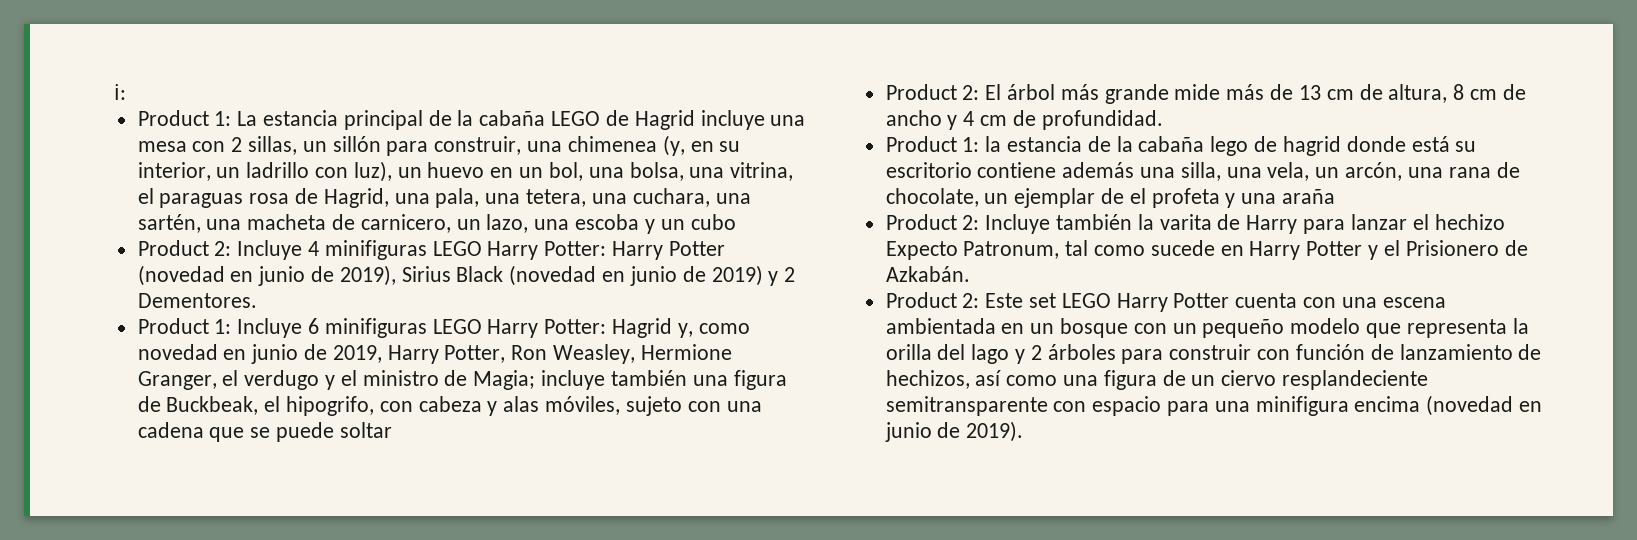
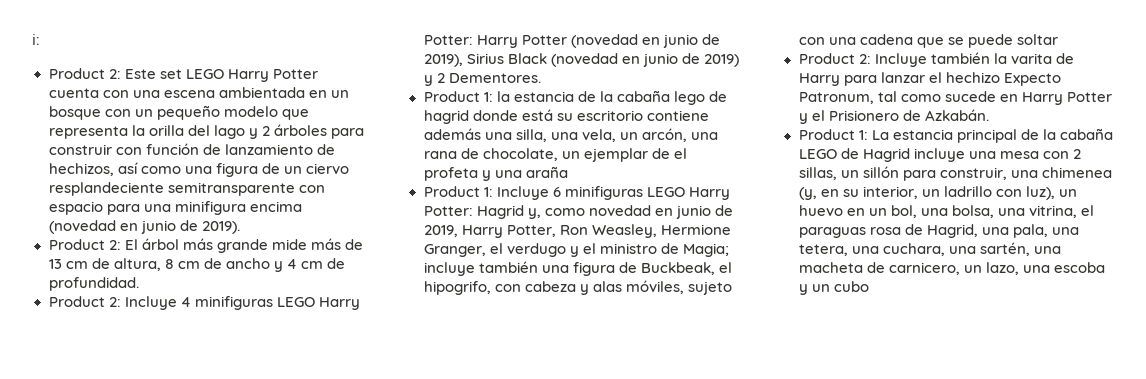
(126, 92) none -> [48,68,318,82] [48,87,349,98] [48,105,309,120] [48,124,364,139] [48,143,335,155] [48,162,349,177] [48,182,325,196] [48,201,302,215] [48,220,240,234] [48,238,363,253] [48,258,346,272] [48,277,139,291] [48,296,360,310] [423,34,720,48] [423,53,739,67] [423,73,541,86] [423,90,727,105] [423,109,709,124] [423,128,718,142] [423,148,687,162] [423,166,568,181] [423,186,730,200] [423,205,733,219] [423,224,731,238] [423,243,729,257] [423,261,732,276] [423,280,732,295] [798,34,1058,48] [798,52,1074,67] [798,72,1061,86] [798,91,1112,105] [798,109,989,124] // Product 2: Este set LEGO Harry Potter cuenta con una escena ambientada en un bosque con un pequeño modelo que representa la orilla del lago y 2 árboles para construir con función de lanzamiento de hechizos, así como una figura de un ciervo resplandeciente semitransparente con espacio para una minifigura encima (novedad en junio de 2019). // Product 2: El árbol más grande mide más de 13 cm de altura, 8 cm de ancho y 4 cm de profundidad. // Product 2: Incluye 4 minifiguras LEGO Harry Potter: Harry Potter (novedad en junio de 2019), Sirius Black (novedad en junio de 2019) y 2 Dementores. // Product 1: la estancia de la cabaña lego de hagrid donde está su escritorio contiene además una silla, una vela, un arcón, una rana de chocolate, un ejemplar de el profeta y una araña // Product 1: Incluye 6 minifiguras LEGO Harry Potter: Hagrid y, como novedad en junio de 2019, Harry Potter, Ron Weasley, Hermione Granger, el verdugo y el ministro de Magia; incluye también una figura de Buckbeak, el hipogrifo, con cabeza y alas móviles, sujeto con una cadena que se puede soltar // Product 2: Incluye también la varita de Harry para lanzar el hechizo Expecto Patronum, tal como sucede en Harry Potter y el Prisionero de Azkabán.
[137,240,725,260] [137,265,796,286] [137,293,257,308] [137,318,750,338] [137,344,732,364] [137,370,787,390] [137,396,762,416] [137,422,392,442] [885,84,1526,104] [885,110,1163,130] [885,136,1477,156] [885,162,1520,181] [885,188,1336,208] [885,214,1505,234] [885,240,1528,260] [885,266,970,282] [885,292,1446,312] [885,318,1529,338] [885,344,1542,364] [885,370,1429,390] [885,395,1543,416] [884,421,1024,442] // Product 2: Incluye 4 minifiguras LEGO Harry Potter: Harry Potter (novedad en junio de 2019), Sirius Black (novedad en junio de 2019) y 2 Dementores. // Product 1: Incluye 6 minifiguras LEGO Harry Potter: Hagrid y, como novedad en junio de 2019, Harry Potter, Ron Weasley, Hermione Granger, el verdugo y el ministro de Magia; incluye también una figura de Buckbeak, el hipogrifo, con cabeza y alas móviles, sujeto con una cadena que se puede soltar // Product 2: El árbol más grande mide más de 13 cm de altura, 8 cm de ancho y 4 cm de profundidad. // Product 1: la estancia de la cabaña lego de hagrid donde está su escritorio contiene además una silla, una vela, un arcón, una rana de chocolate, un ejemplar de el profeta y una araña // Product 2: Incluye también la varita de Harry para lanzar el hechizo Expecto Patronum, tal como sucede en Harry Potter y el Prisionero de Azkabán. // Product 2: Este set LEGO Harry Potter cuenta con una escena ambientada en un bosque con un pequeño modelo que representa la orilla del lago y 2 árboles para construir con función de lanzamiento de hechizos, así como una figura de un ciervo resplandeciente semitransparente con espacio para una minifigura encima (novedad en junio de 2019). -> (869, 286) none

